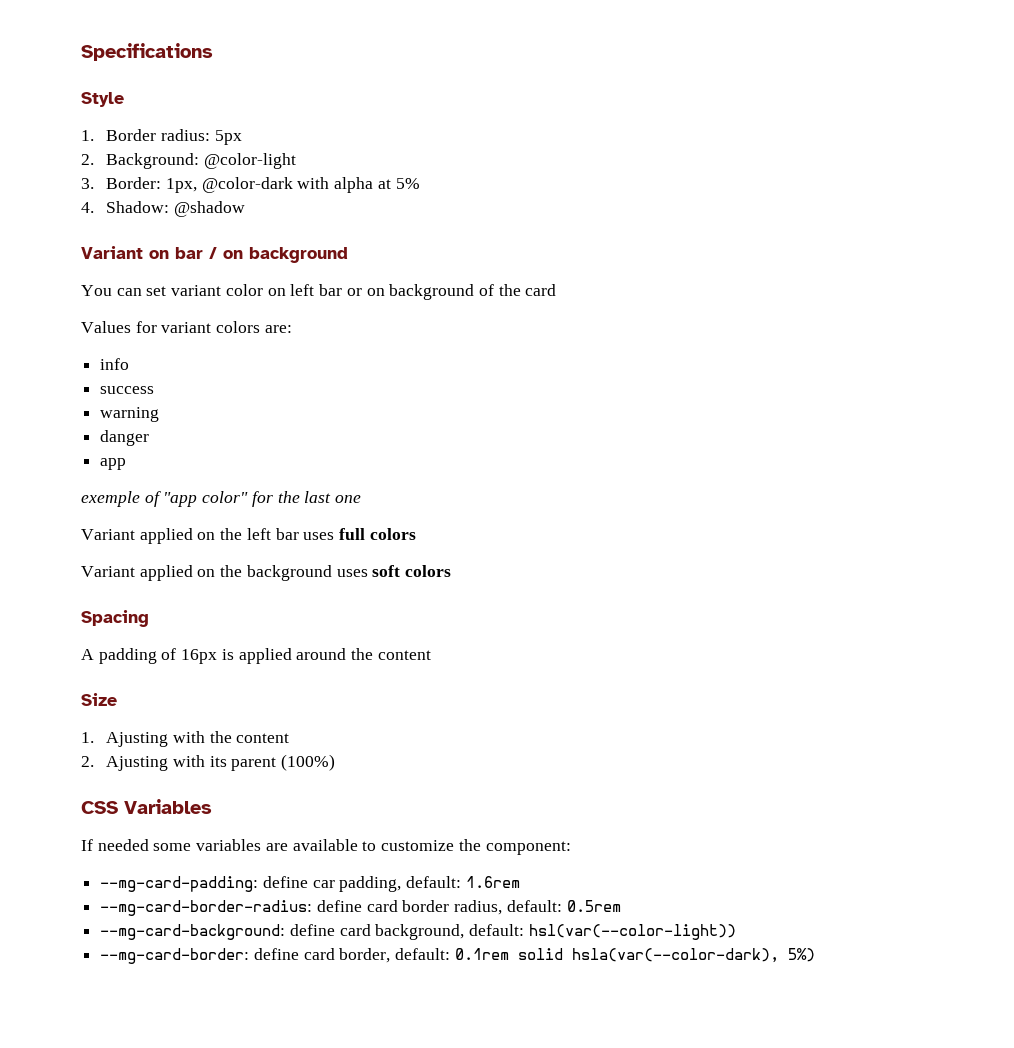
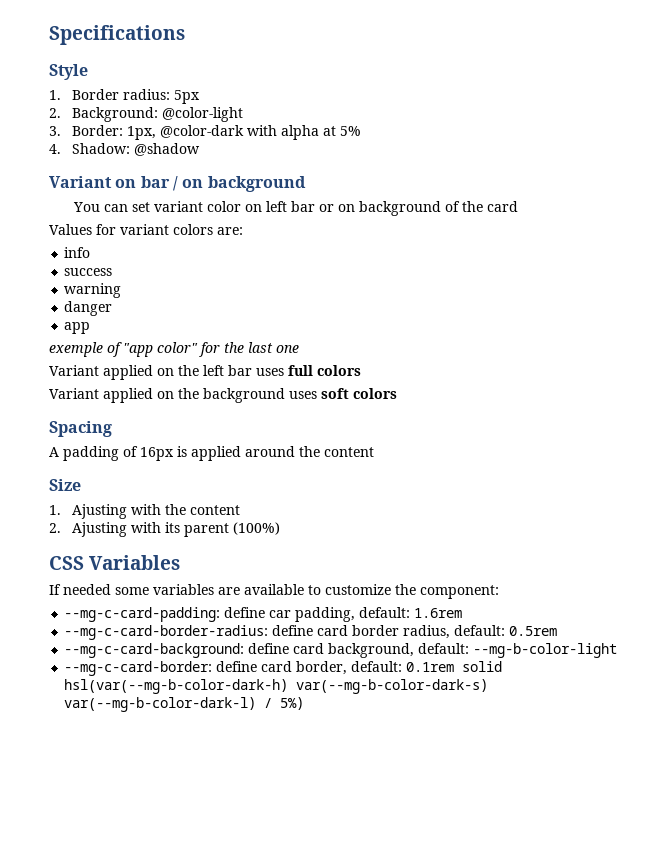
[100,876,259,892] --mg-card-padding: -> [64,607,221,622] --mg-c-card-padding:
[100,900,313,916] --mg-card-border-radius: -> [64,625,269,640] --mg-c-card-border-radius:
[100,924,286,940] --mg-card-background: -> [64,643,245,658] --mg-c-card-background:
[528,924,736,940] [100,948,250,964] hsl(var(--color-light)) // --mg-card-border: -> [473,643,618,658] [64,661,213,676] --mg-b-color-light // --mg-c-card-border:
[571,948,779,963] hsla(var(--color-dark), -> [64,679,489,694] [64,697,273,712] hsl(var(--mg-b-color-dark-h) var(--mg-b-color-dark-s) var(--mg-b-color-dark-l) /

